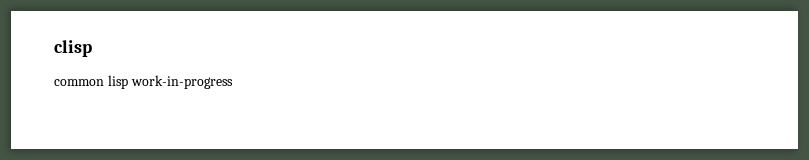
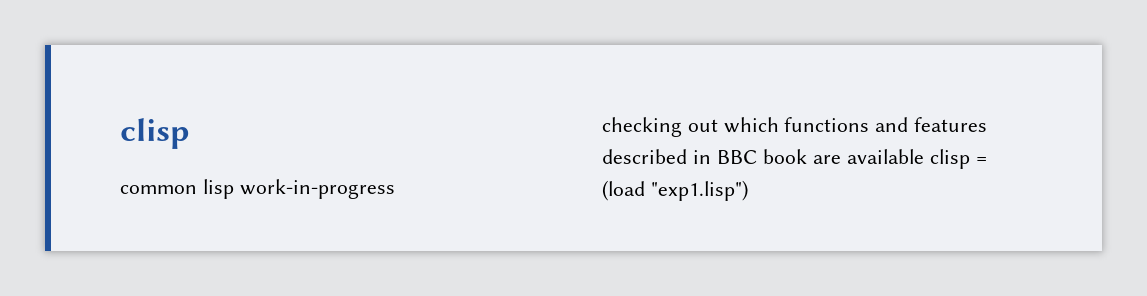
(233, 82) none -> [602,117,988,137] [602,149,987,169] [602,180,748,201] // checking out which functions and features described in BBC book are available clisp = (load "exp1.lisp")

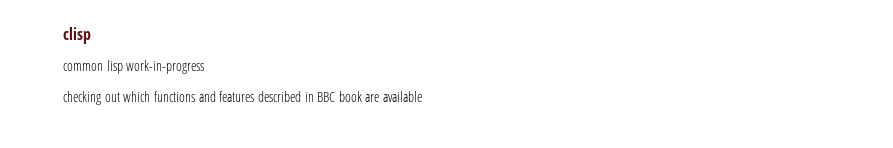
[929,149,987,169] [602,180,748,201] clisp = (load "exp1.lisp") -> (423, 96) none

